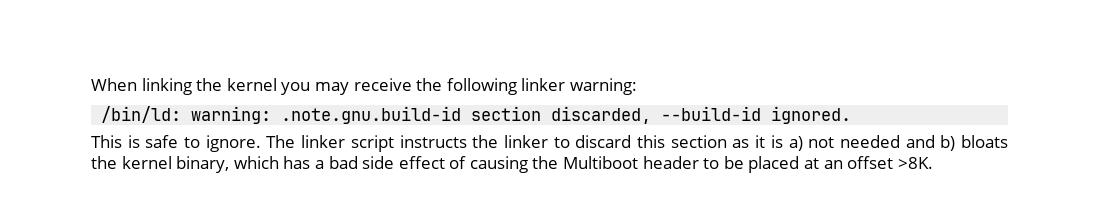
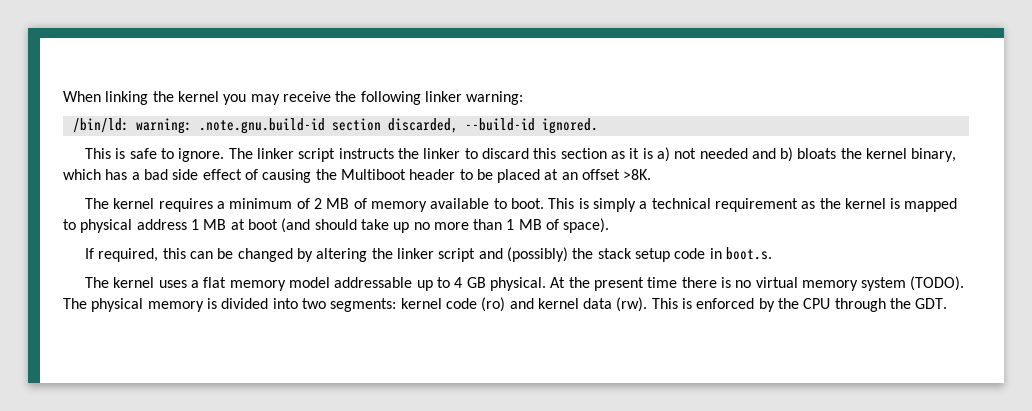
(933, 163) none -> [85,198,958,212] [63,218,610,233] [85,247,772,262] [85,276,965,291] [63,297,948,312] // The kernel requires a minimum of 2 MB of memory available to boot. This is simply a technical requirement as the kernel is mapped to physical address 1 MB at boot (and should take up no more than 1 MB of space). // If required, this can be changed by altering the linker script and (possibly) the stack setup code in boot.s. // The kernel uses a flat memory model addressable up to 4 GB physical. At the present time there is no virtual memory system (TODO). The physical memory is divided into two segments: kernel code (ro) and kernel data (rw). This is enforced by the CPU through the GDT.

